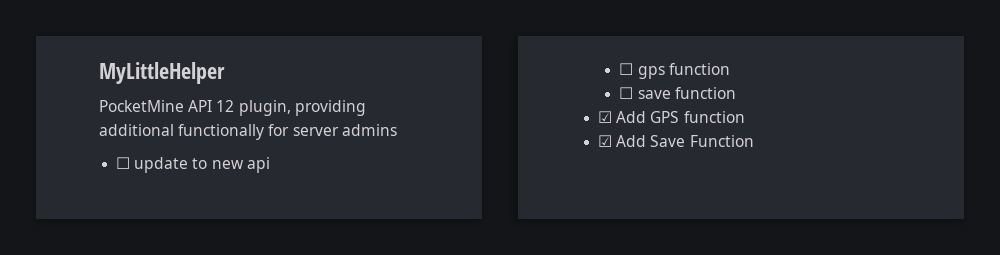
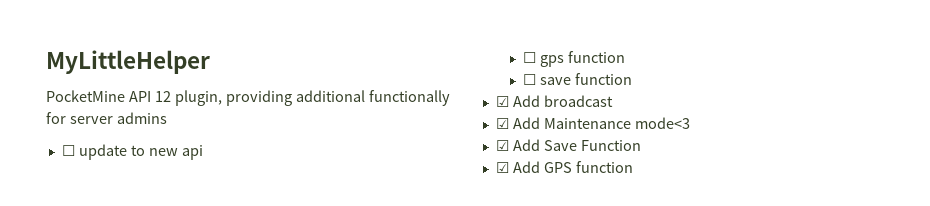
[650,111,745,123] GPS function -> [543,95,613,107] [495,117,690,129] broadcast // ☑ Add Maintenance mode<3
(754, 141) none -> [495,161,633,173] // ☑ Add GPS function

